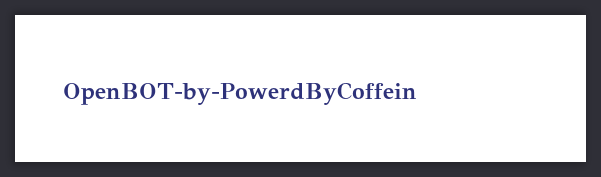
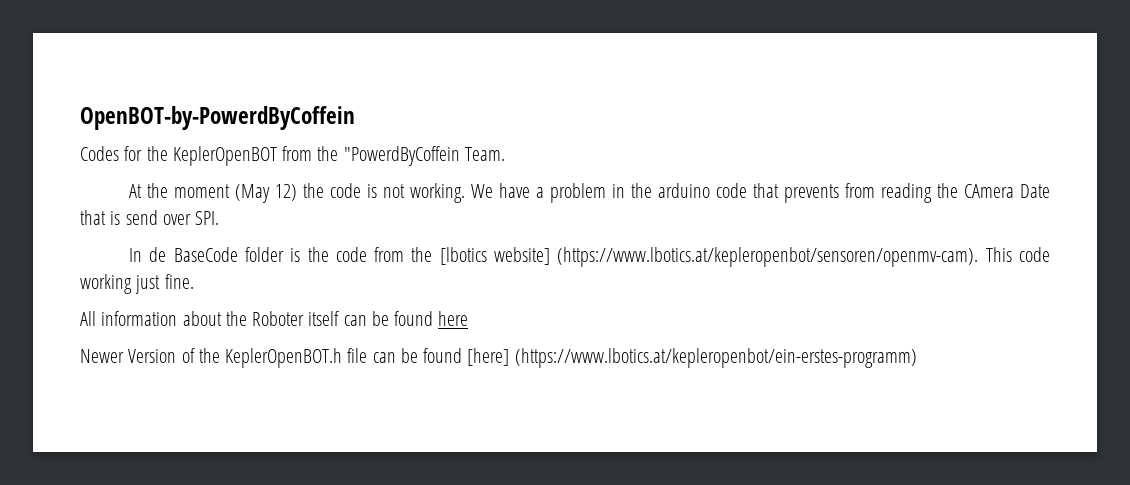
(417, 93) none -> [80,146,505,166] [129,183,1051,203] [80,210,220,225] [129,247,1050,267] [80,274,194,294] [80,311,469,326] [80,348,917,368] // Codes for the KeplerOpenBOT from the "PowerdByCoffein Team. // At the moment (May 12) the code is not working. We have a problem in the arduino code that prevents from reading the CAmera Date that is send over SPI. // In de BaseCode folder is the code from the [lbotics website] (https://www.lbotics.at/kepleropenbot/sensoren/openmv-cam). This code working just fine. // All information about the Roboter itself can be found here // Newer Version of the KeplerOpenBOT.h file can be found [here] (https://www.lbotics.at/kepleropenbot/ein-erstes-programm)

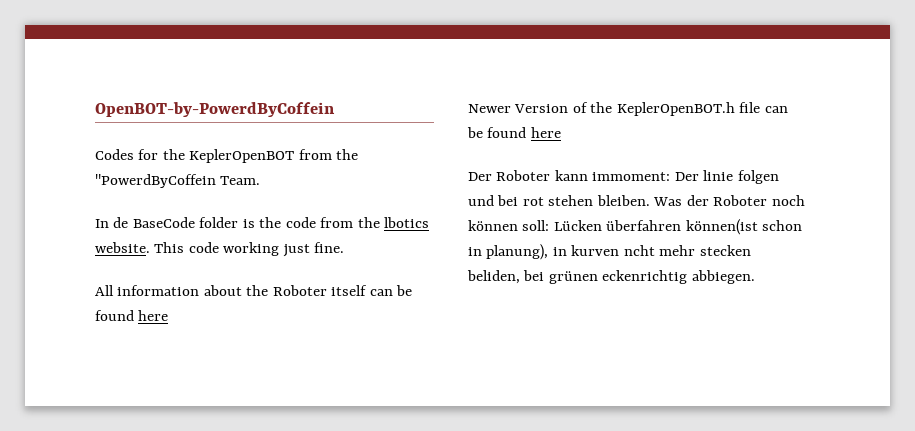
[129,183,1051,203] [80,210,220,225] // At the moment (May 12) the code is not working. We have a problem in the arduino code that prevents from reading the CAmera Date that is send over SPI. -> (261, 180) none
[439,247,979,267] [lbotics website] (https://www.lbotics.at/kepleropenbot/sensoren/openmv-cam). -> [384,217,430,228] [95,242,150,253] lbotics website.
[467,348,917,368] [here] (https://www.lbotics.at/kepleropenbot/ein-erstes-programm) -> [530,127,561,138] [468,170,779,184] [468,195,805,206] [468,219,803,235] [468,244,751,260] [467,270,755,284] here // Der Roboter kann immoment: Der linie folgen und bei rot stehen bleiben. Was der Roboter noch können soll: Lücken überfahren können(ist schon in planung), in kurven ncht mehr stecken beliden, bei grünen eckenrichtig abbiegen.

